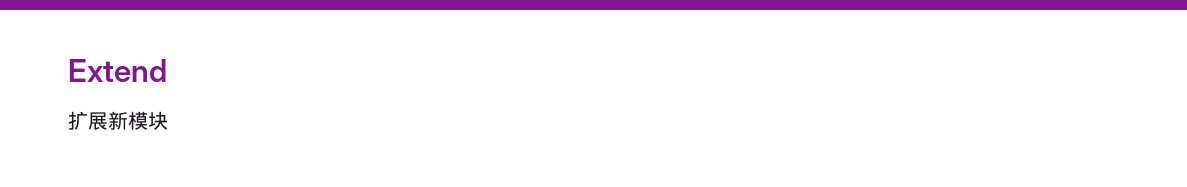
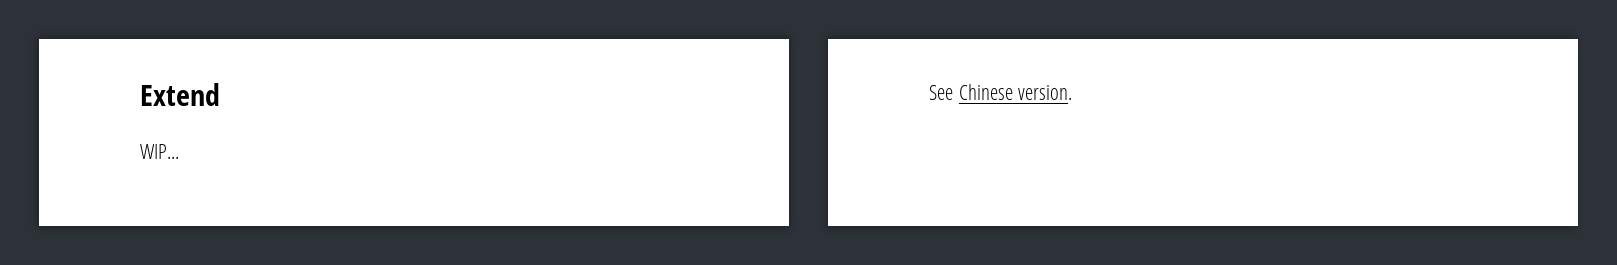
[68,111,168,130] 扩展新模块 -> [140,144,179,159] [929,84,1073,100] WIP... // See Chinese version.

